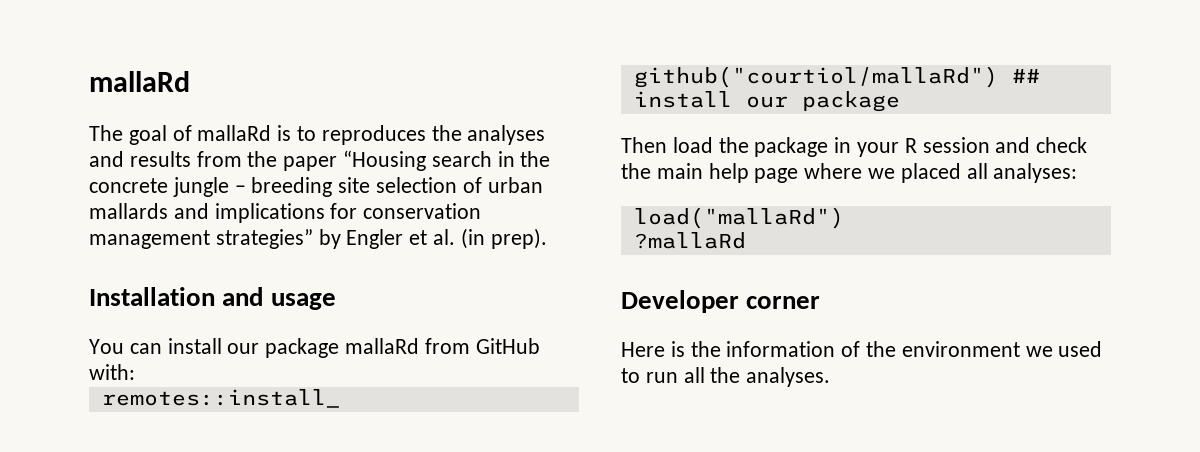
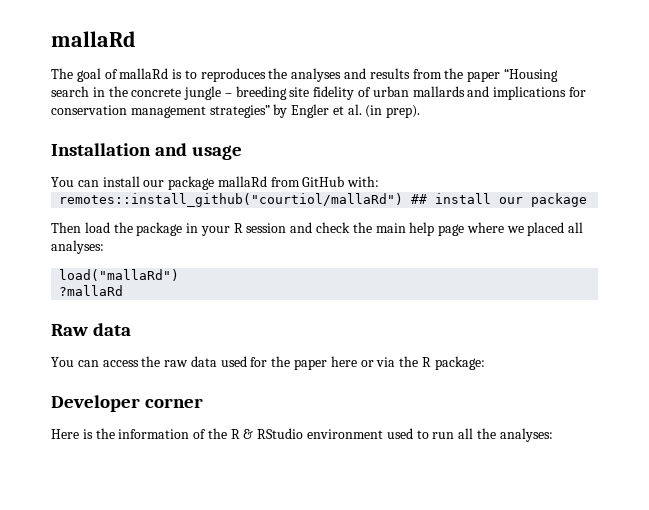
[376,177,458,193] selection -> [313,86,355,100] fidelity
(746, 240) none -> [51,323,132,336] [51,356,485,370] // Raw data // You can access the raw data used for the paper here or via the R package:
[901,341,1053,357] environment we -> [230,428,384,439] R & RStudio environment
[746,367,831,387] analyses. -> [499,428,553,442] analyses:

